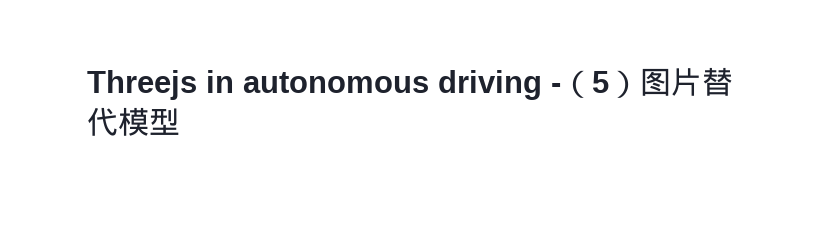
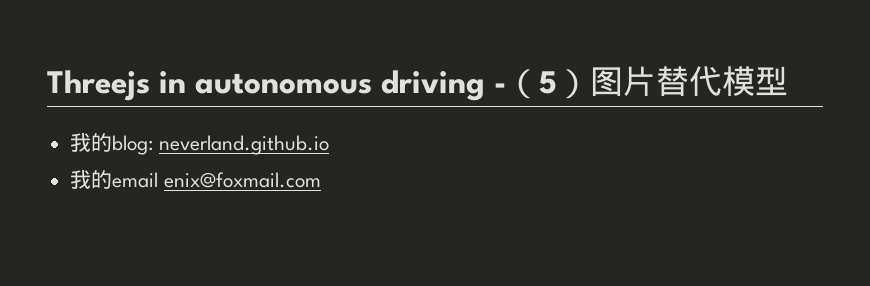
(180, 121) none -> [70,132,329,155] [70,169,321,189] // 我的blog: neverland.github.io // 我的email enix@foxmail.com

